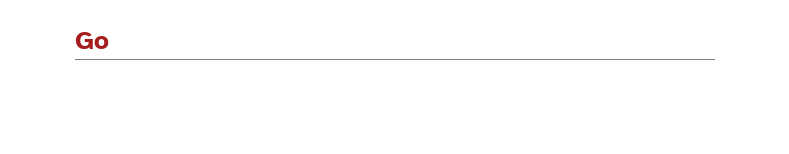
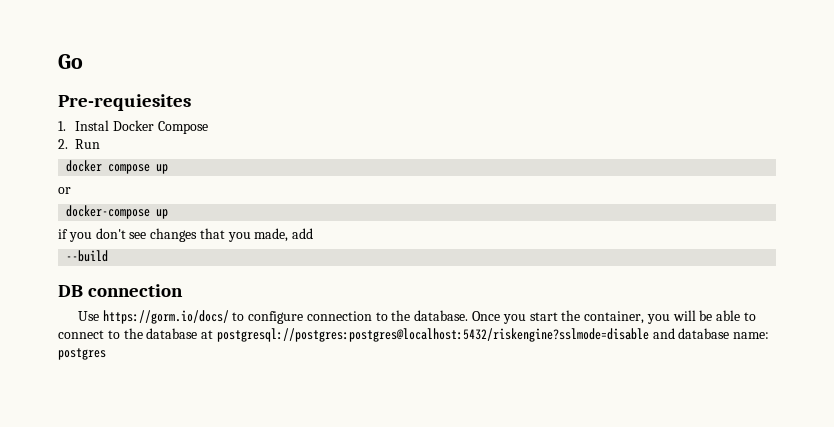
(109, 40) none -> [58,94,191,111] [58,120,208,134] [58,139,101,149] [66,160,169,174] [58,187,71,194] [66,205,169,219] [58,228,314,242] [66,250,109,262] [58,284,184,297] [77,310,756,324] [58,328,770,342] [58,348,106,360] // Pre-requiesites // 1. Instal Docker Compose // 2. Run // docker compose up // or // docker-compose up // if you don't see changes that you made, add // --build // DB connection // Use https://gorm.io/docs/ to configure connection to the database. Once you start the container, you will be able to connect to the database at postgresql://postgres:postgres@localhost:5432/riskengine?sslmode=disable and database name: postgres

